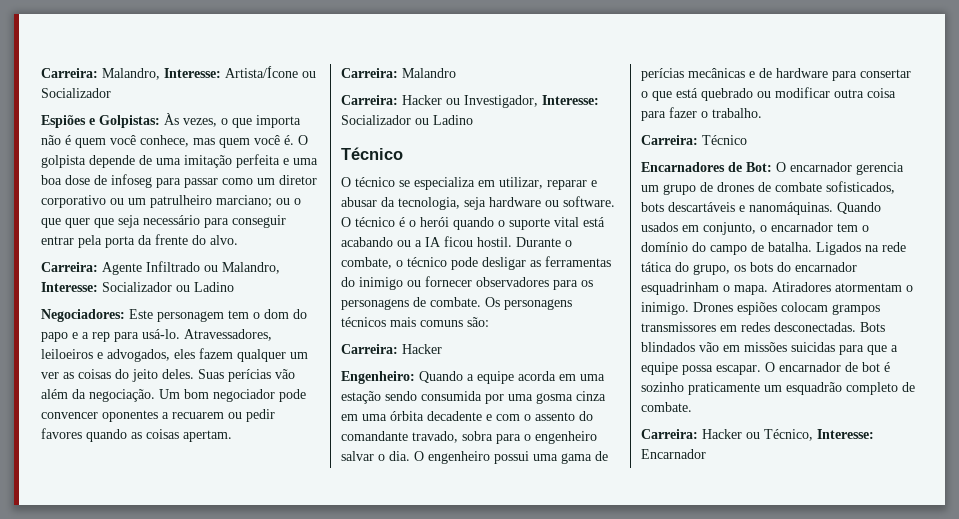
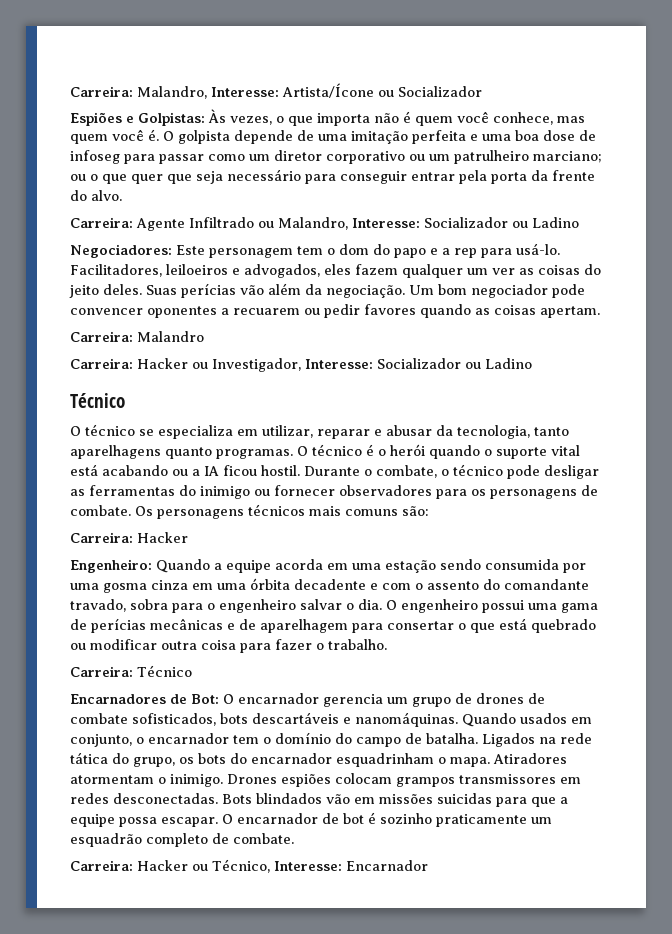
[184,329,272,341] Atravessadores, -> [70,264,162,277] Facilitadores,
[464,196,615,210] seja hardware ou software. -> [534,427,569,436] [70,445,293,459] tanto aparelhagens quanto programas.
[776,68,828,78] hardware -> [260,619,348,633] aparelhagem

